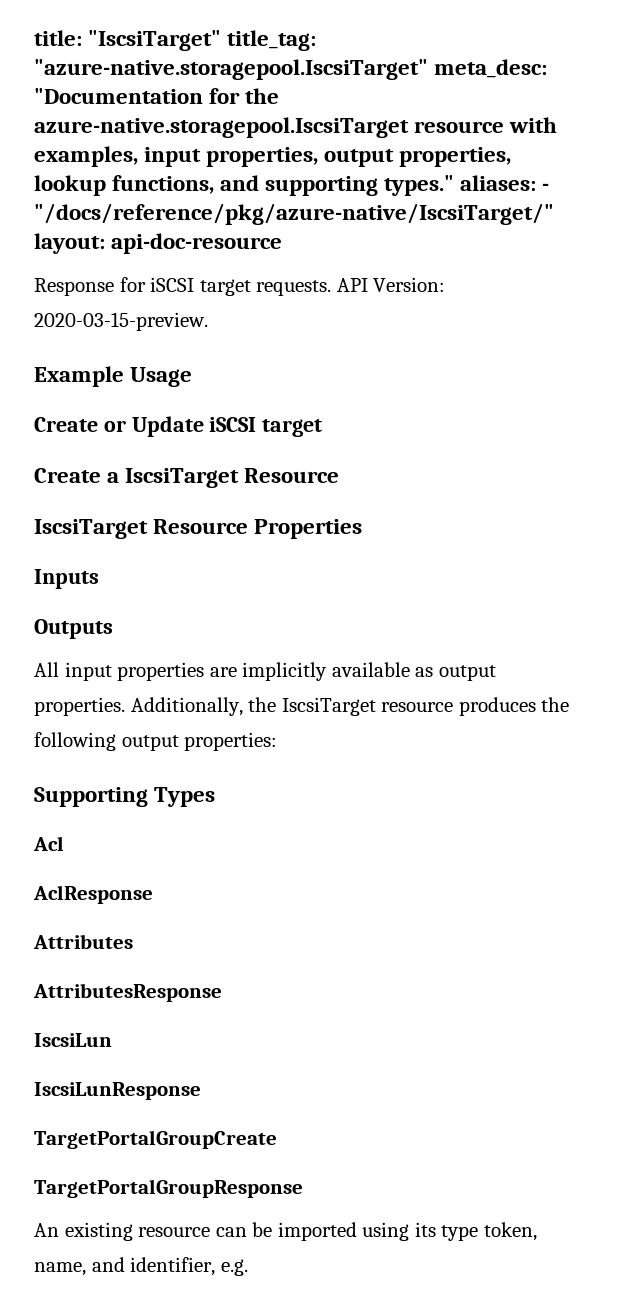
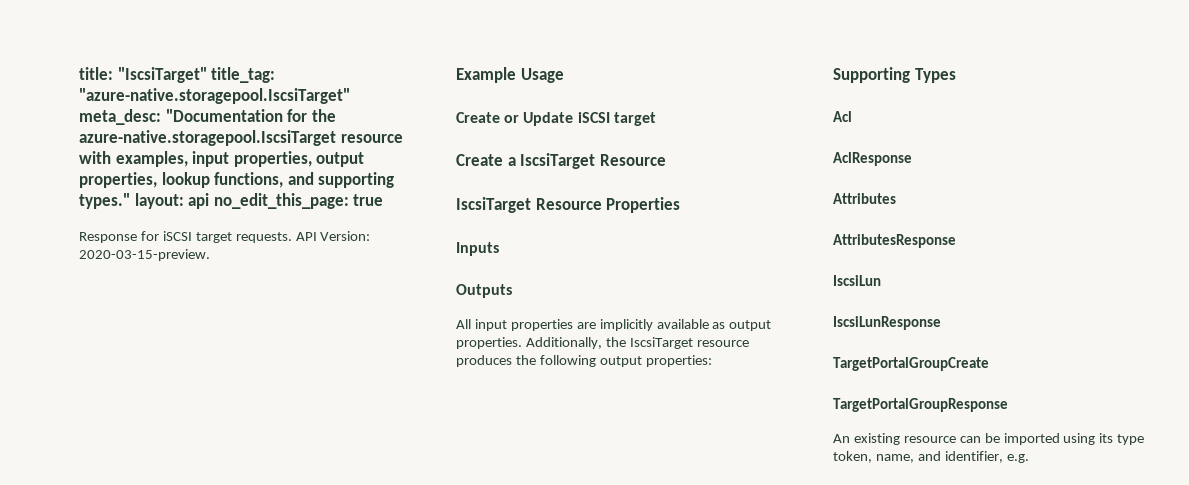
[460,175,550,191] [34,203,554,225] [34,233,283,254] aliases: - "/docs/reference/pkg/azure-native/IscsiTarget/" layout: api-doc-resource -> [134,193,384,209] layout: api no_edit_this_page: true

